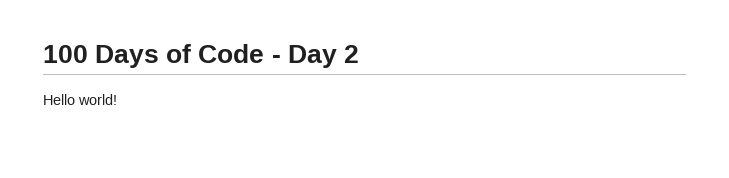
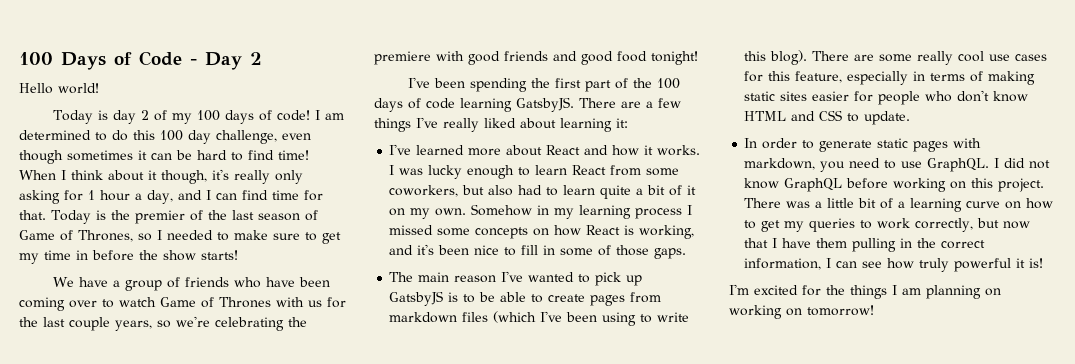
(117, 99) none -> [52,110,344,124] [19,130,311,144] [19,150,309,164] [19,169,303,184] [19,190,323,204] [19,210,318,224] [19,230,341,244] [19,250,238,264] [52,277,330,291] [19,297,346,311] [19,316,307,331] [374,51,698,65] [407,77,680,92] [374,97,681,112] [374,117,628,132] [389,144,701,156] [389,165,680,179] [389,185,697,199] [389,204,693,219] [389,225,695,239] [389,244,687,259] [389,271,643,286] [389,291,662,306] [389,311,690,326] [744,50,1048,65] [744,71,1036,85] [744,90,1029,105] [744,110,911,125] [744,138,982,152] [744,158,1051,172] [744,178,1045,192] [744,198,1054,212] [744,218,1031,232] [744,238,986,252] [744,258,1044,272] [729,284,1001,299] [729,305,874,319] // Today is day 2 of my 100 days of code! I am determined to do this 100 day challenge, even though sometimes it can be hard to find time! When I think about it though, it's really only asking for 1 hour a day, and I can find time for that. Today is the premier of the last season of Game of Thrones, so I needed to make sure to get my time in before the show starts! // We have a group of friends who have been coming over to watch Game of Thrones with us for the last couple years, so we're celebrating the premiere with good friends and good food tonight! // I've been spending the first part of the 100 days of code learning GatsbyJS. There are a few things I've really liked about learning it: // I've learned more about React and how it works. I was lucky enough to learn React from some coworkers, but also had to learn quite a bit of it on my own. Somehow in my learning process I missed some concepts on how React is working, and it's been nice to fill in some of those gaps. // The main reason I've wanted to pick up GatsbyJS is to be able to create pages from markdown files (which I've been using to write this blog). There are some really cool use cases for this feature, especially in terms of making static sites easier for people who don't know HTML and CSS to update. // In order to generate static pages with markdown, you need to use GraphQL. I did not know GraphQL before working on this project. There was a little bit of a learning curve on how to get my queries to work correctly, but now that I have them pulling in the correct information, I can see how truly powerful it is! // I'm excited for the things I am planning on working on tomorrow!

